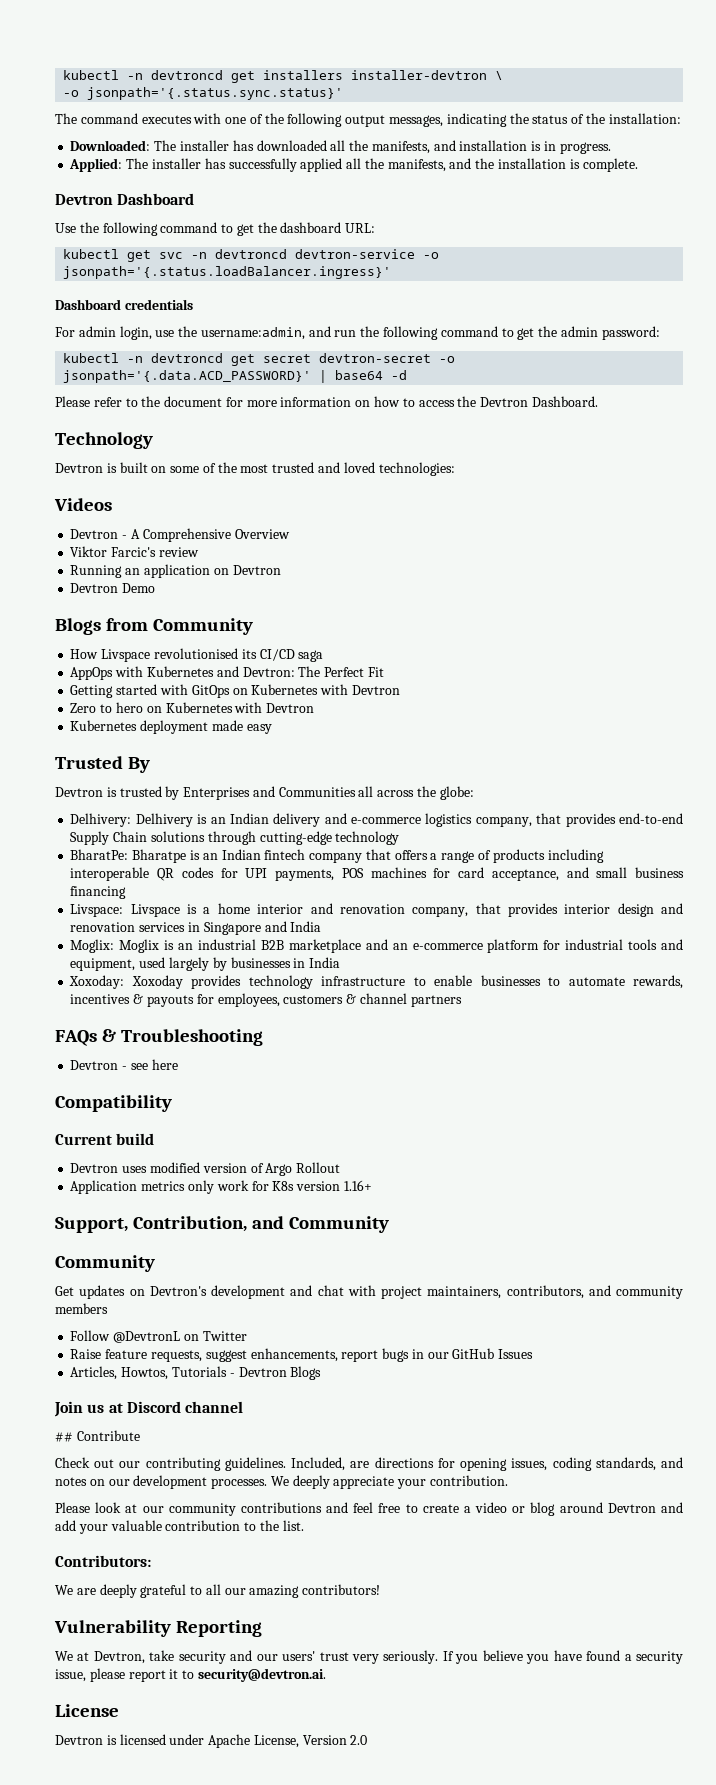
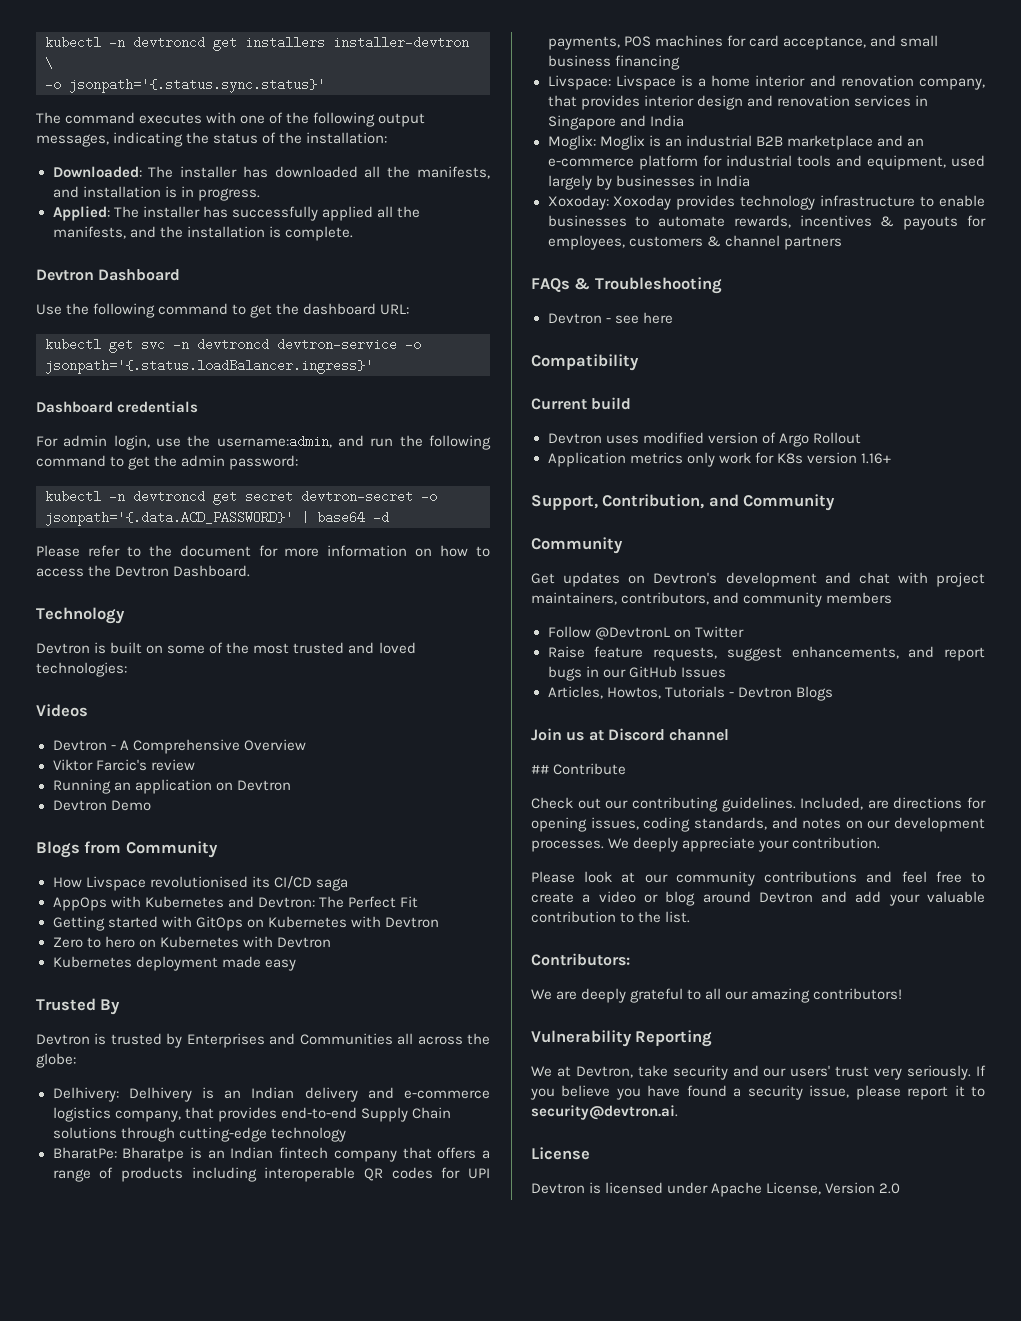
(338, 1355) none -> [908,646,935,658] and

